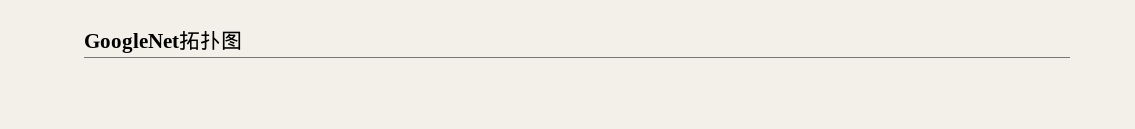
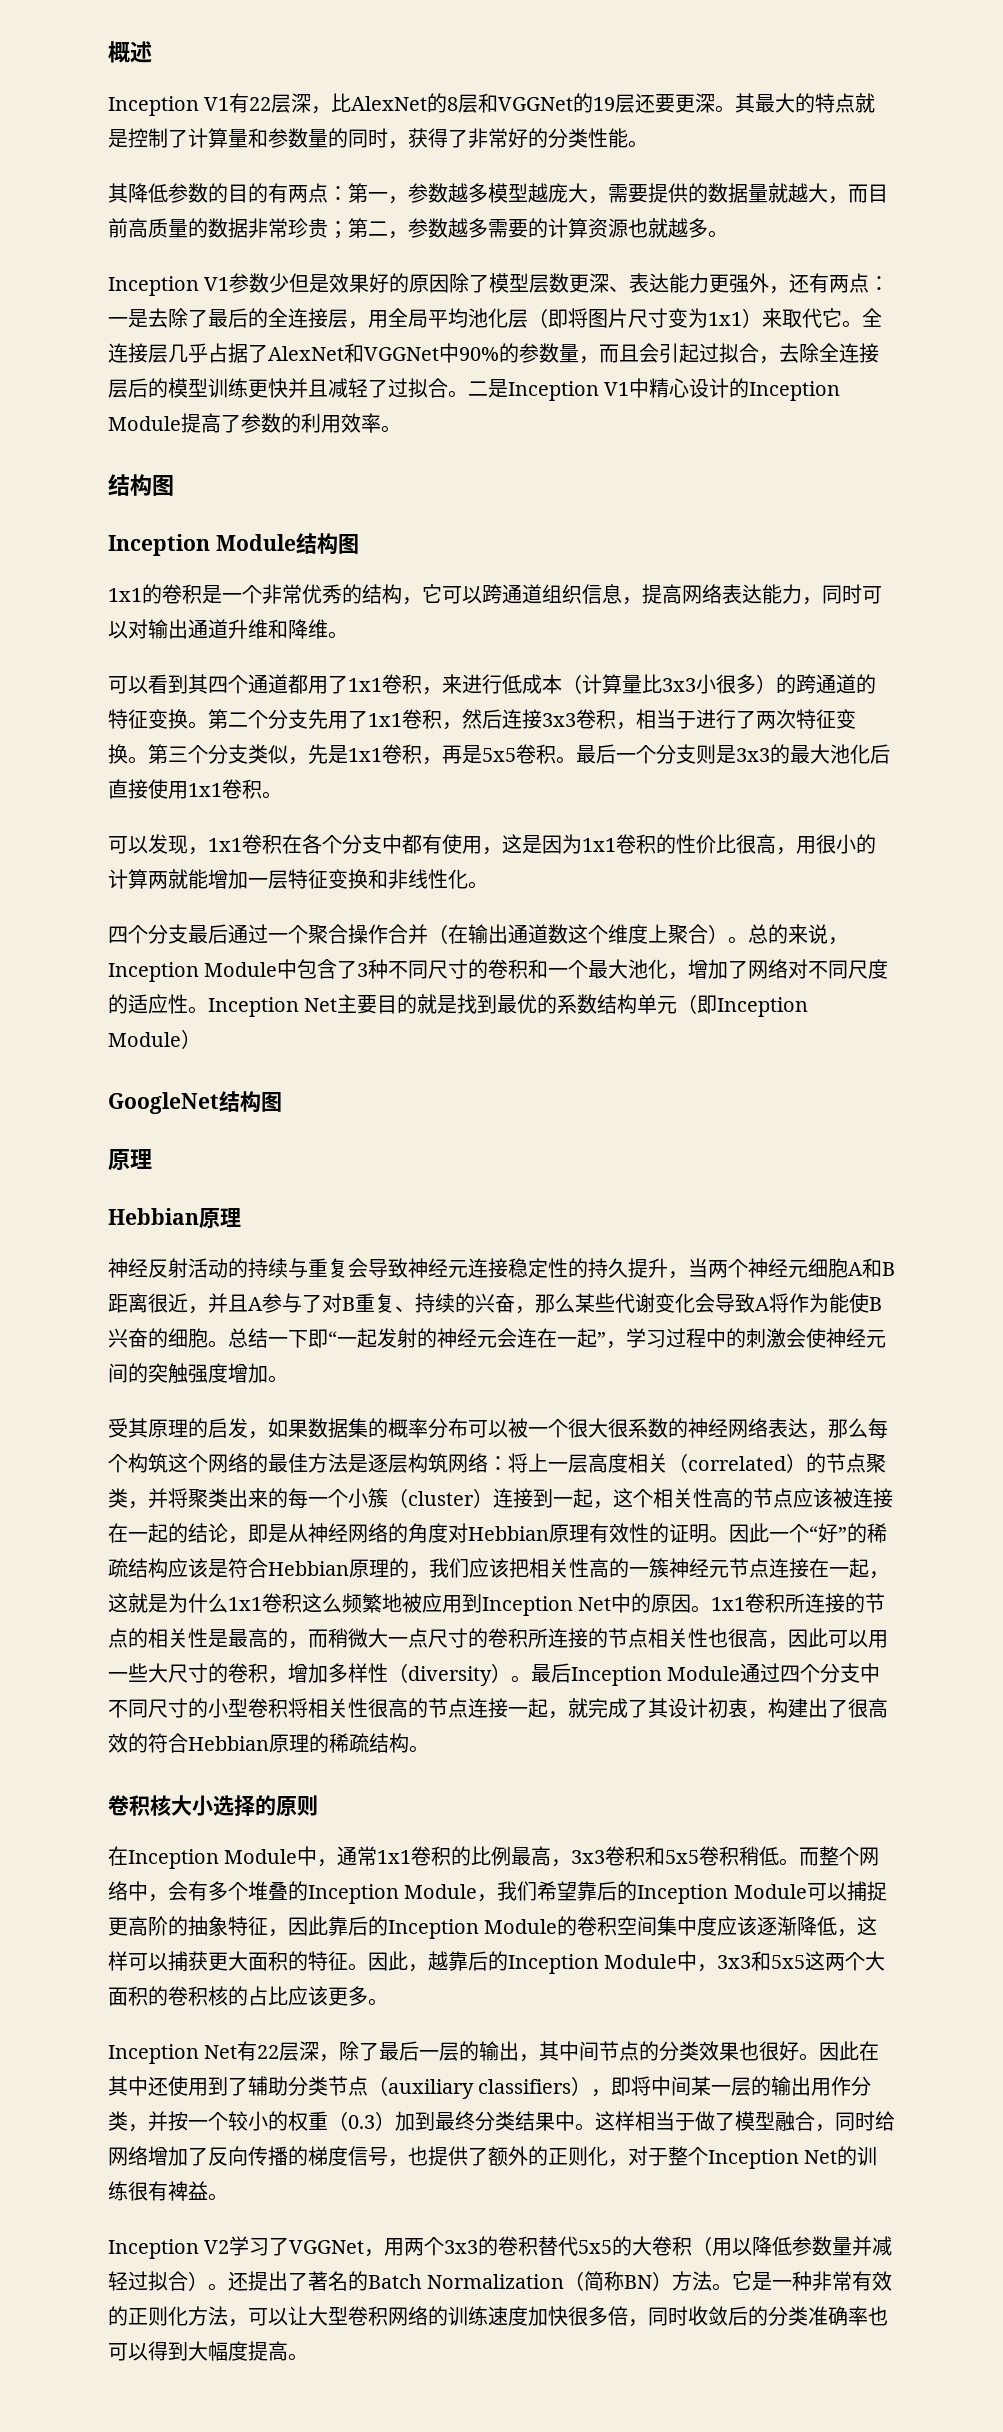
[84,31,242,53] GoogleNet拓扑图 -> [108,41,152,63] [108,93,876,116] [108,128,648,149] [108,183,888,204] [108,218,728,239] [108,273,890,296] [108,308,882,329] [108,343,879,364] [108,378,841,401] [108,413,401,433] [108,474,174,496] [108,533,359,556] [108,584,882,605] [108,619,348,639] [108,674,876,695] [108,709,856,730] [108,744,890,765] [108,779,282,799] [108,834,876,855] [108,869,488,889] [108,924,848,945] [108,959,889,982] [108,994,809,1017] [108,1029,201,1049] [108,1091,282,1114] [108,1149,152,1170] [108,1208,241,1228] [108,1258,895,1279] [108,1293,882,1314] [108,1328,886,1349] [108,1363,288,1384] [108,1418,888,1439] [108,1453,886,1473] [108,1488,893,1509] [108,1523,887,1544] [108,1558,889,1579] [108,1593,886,1616] [108,1628,888,1649] [108,1663,881,1686] [108,1698,888,1719] [108,1733,429,1753] [108,1795,318,1816] [108,1846,880,1869] [108,1881,887,1904] [108,1916,878,1939] [108,1951,886,1974] [108,1986,388,2006] [108,2041,880,2064] [108,2076,872,2099] [108,2111,895,2132] [108,2146,878,2169] [108,2181,228,2201] [108,2236,893,2259] [108,2271,893,2291] [108,2306,888,2327] [108,2341,308,2361] 概述 // Inception V1有22层深，比AlexNet的8层和VGGNet的19层还要更深。其最大的特点就是控制了计算量和参数量的同时，获得了非常好的分类性能。 // 其降低参数的目的有两点：第一，参数越多模型越庞大，需要提供的数据量就越大，而目前高质量的数据非常珍贵；第二，参数越多需要的计算资源也就越多。 // Inception V1参数少但是效果好的原因除了模型层数更深、表达能力更强外，还有两点：一是去除了最后的全连接层，用全局平均池化层（即将图片尺寸变为1x1）来取代它。全连接层几乎占据了AlexNet和VGGNet中90%的参数量，而且会引起过拟合，去除全连接层后的模型训练更快并且减轻了过拟合。二是Inception V1中精心设计的Inception Module提高了参数的利用效率。 // 结构图 // Inception Module结构图 // 1x1的卷积是一个非常优秀的结构，它可以跨通道组织信息，提高网络表达能力，同时可以对输出通道升维和降维。 // 可以看到其四个通道都用了1x1卷积，来进行低成本（计算量比3x3小很多）的跨通道的特征变换。第二个分支先用了1x1卷积，然后连接3x3卷积，相当于进行了两次特征变换。第三个分支类似，先是1x1卷积，再是5x5卷积。最后一个分支则是3x3的最大池化后直接使用1x1卷积。 // 可以发现，1x1卷积在各个分支中都有使用，这是因为1x1卷积的性价比很高，用很小的计算两就能增加一层特征变换和非线性化。 // 四个分支最后通过一个聚合操作合并（在输出通道数这个维度上聚合）。总的来说，Inception Module中包含了3种不同尺寸的卷积和一个最大池化，增加了网络对不同尺度的适应性。Inception Net主要目的就是找到最优的系数结构单元（即Inception Module） // GoogleNet结构图 // 原理 // Hebbian原理 // 神经反射活动的持续与重复会导致神经元连接稳定性的持久提升，当两个神经元细胞A和B距离很近，并且A参与了对B重复、持续的兴奋，那么某些代谢变化会导致A将作为能使B兴奋的细胞。总结一下即“一起发射的神经元会连在一起”，学习过程中的刺激会使神经元间的突触强度增加。 // 受其原理的启发，如果数据集的概率分布可以被一个很大很系数的神经网络表达，那么每个构筑这个网络的最佳方法是逐层构筑网络：将上一层高度相关（correlated）的节点聚类，并将聚类出来的每一个小簇（cluster）连接到一起，这个相关性高的节点应该被连接在一起的结论，即是从神经网络的角度对Hebbian原理有效性的证明。因此一个“好”的稀疏结构应该是符合Hebbian原理的，我们应该把相关性高的一簇神经元节点连接在一起，这就是为什么1x1卷积这么频繁地被应用到Inception Net中的原因。1x1卷积所连接的节点的相关性是最高的，而稍微大一点尺寸的卷积所连接的节点相关性也很高，因此可以用一些大尺寸的卷积，增加多样性（diversity）。最后Inception Module通过四个分支中不同尺寸的小型卷积将相关性很高的节点连接一起，就完成了其设计初衷，构建出了很高效的符合Hebbian原理的稀疏结构。 // 卷积核大小选择的原则 // 在Inception Module中，通常1x1卷积的比例最高，3x3卷积和5x5卷积稍低。而整个网络中，会有多个堆叠的Inception Module，我们希望靠后的Inception Module可以捕捉更高阶的抽象特征，因此靠后的Inception Module的卷积空间集中度应该逐渐降低，这样可以捕获更大面积的特征。因此，越靠后的Inception Module中，3x3和5x5这两个大面积的卷积核的占比应该更多。 // Inception Net有22层深，除了最后一层的输出，其中间节点的分类效果也很好。因此在其中还使用到了辅助分类节点（auxiliary classifiers），即将中间某一层的输出用作分类，并按一个较小的权重（0.3）加到最终分类结果中。这样相当于做了模型融合，同时给网络增加了反向传播的梯度信号，也提供了额外的正则化，对于整个Inception Net的训练很有裨益。 // Inception V2学习了VGGNet，用两个3x3的卷积替代5x5的大卷积（用以降低参数量并减轻过拟合）。还提出了著名的Batch Normalization（简称BN）方法。它是一种非常有效的正则化方法，可以让大型卷积网络的训练速度加快很多倍，同时收敛后的分类准确率也可以得到大幅度提高。

